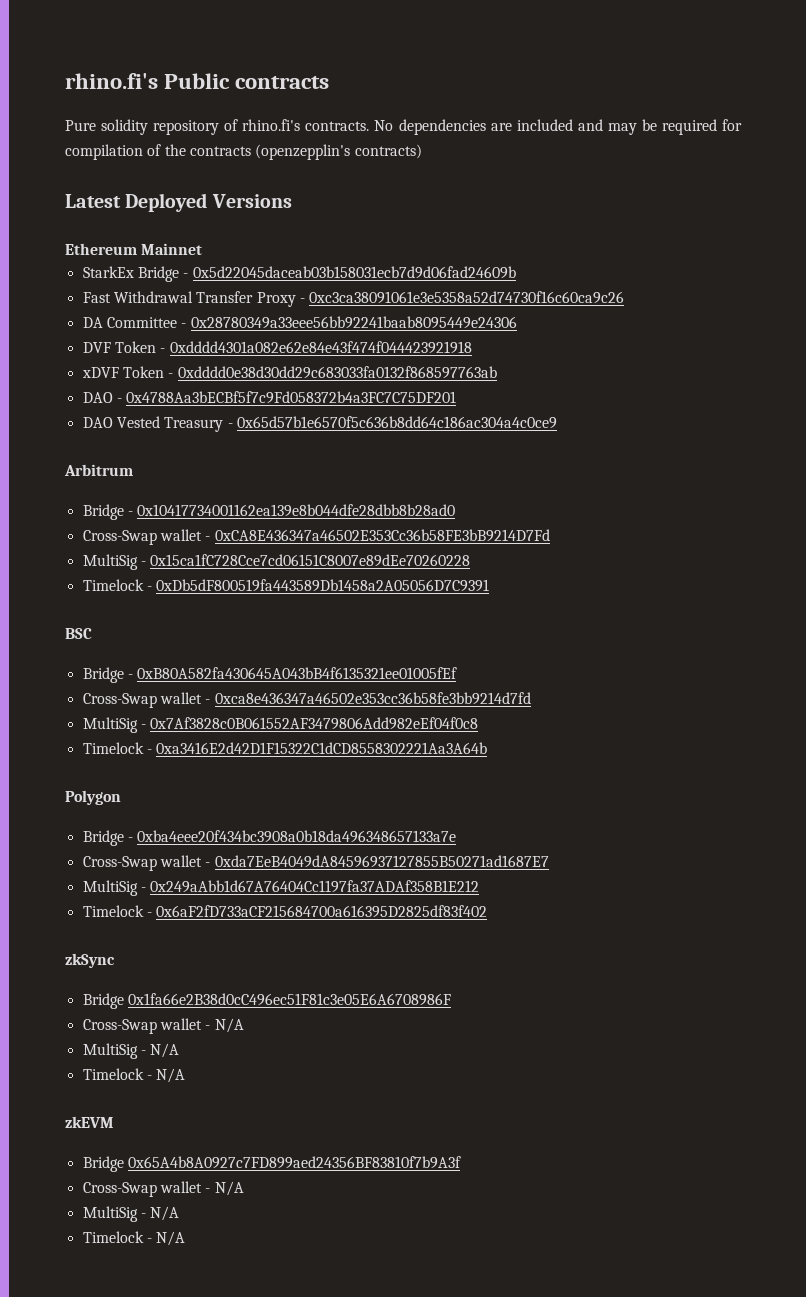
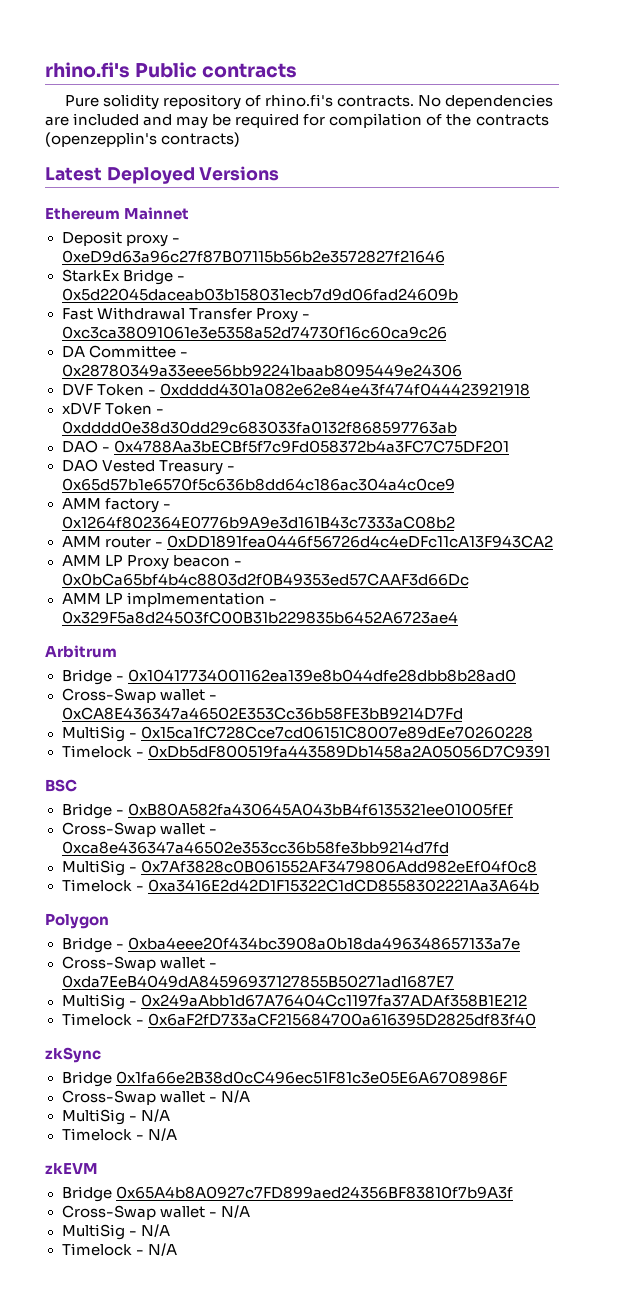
(203, 249) none -> [61,231,180,247] [61,250,445,263] // Deposit proxy - 0xeD9d63a96c27f87B07115b56b2e3572827f21646
(557, 422) none -> [61,498,171,513] [61,516,455,529] [61,535,553,548] [61,555,242,570] [61,573,469,586] [61,592,277,607] [61,611,458,624] // AMM factory - 0x1264f802364E0776b9A9e3d161B43c7333aC08b2 // AMM router - 0xDD1891fea0446f56726d4c4eDFc11cA13F943CA2 // AMM LP Proxy beacon - 0x0bCa65bf4b4c8803d2f0B49353ed57CAAF3d66Dc // AMM LP implmementation - 0x329F5a8d24503fC00B31b229835b6452A6723ae4
[156,905,488,918] 0x6aF2fD733aCF215684700a616395D2825df83f402 -> [147,1013,536,1026] 0x6aF2fD733aCF215684700a616395D2825df83f40

